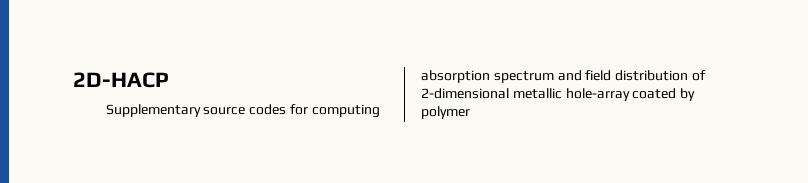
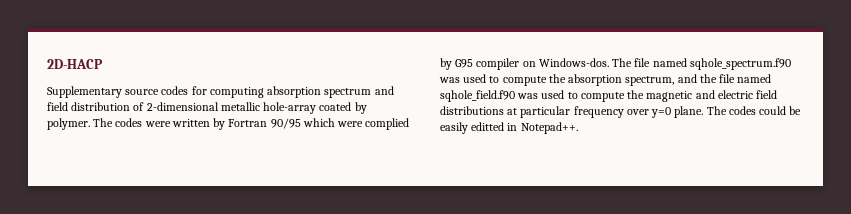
[421,106,470,119] polymer -> [47,118,410,130] [440,58,791,70] [439,74,772,86] [440,90,778,102] [440,106,802,118] [440,122,578,134] polymer. The codes were written by Fortran 90/95 which were complied by G95 compiler on Windows-dos. The file named sqhole_spectrum.f90 was used to compute the absorption spectrum, and the file named sqhole_field.f90 was used to compute the magnetic and electric field distributions at particular frequency over y=0 plane. The codes could be easily editted in Notepad++.

